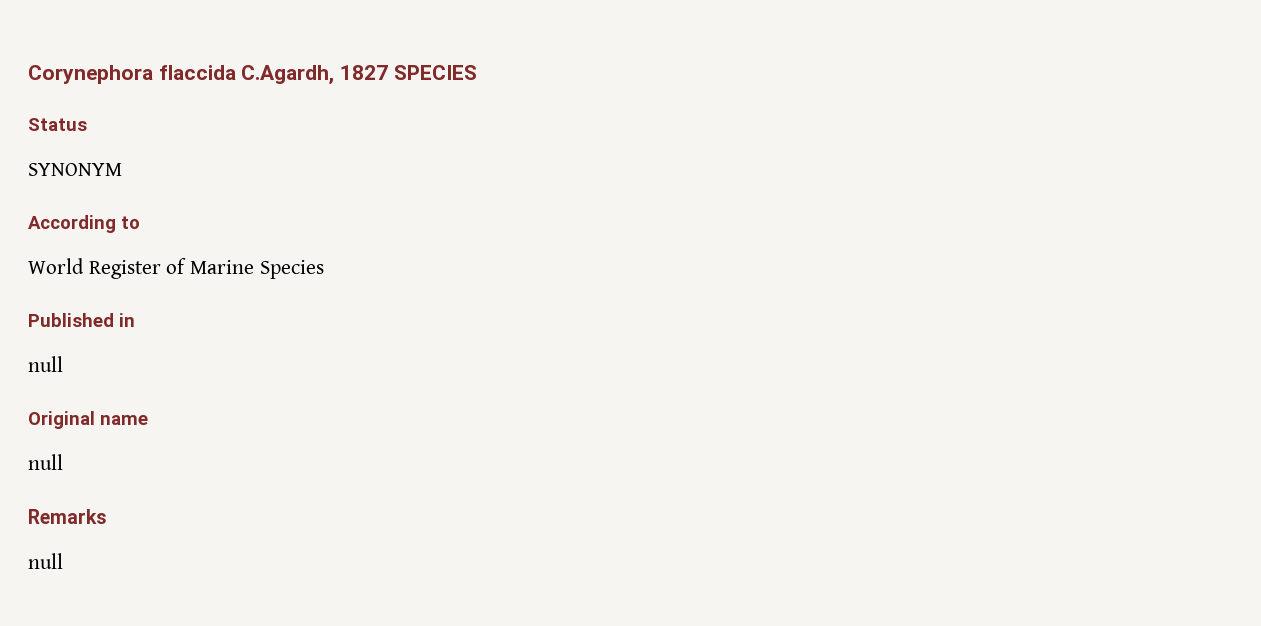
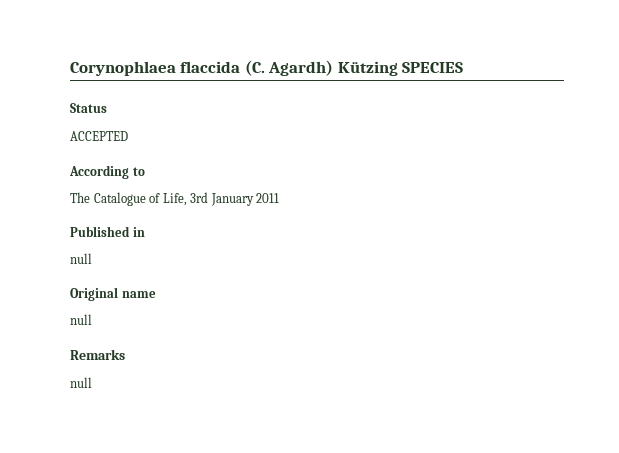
[28,65,389,85] Corynephora flaccida C.Agardh, 1827 -> [70,60,398,76] Corynophlaea flaccida (C. Agardh) Kützing
[28,163,122,176] SYNONYM -> [70,131,128,141] ACCEPTED
[28,258,324,279] World Register of Marine Species -> [70,192,280,206] The Catalogue of Life, 3rd January 2011

